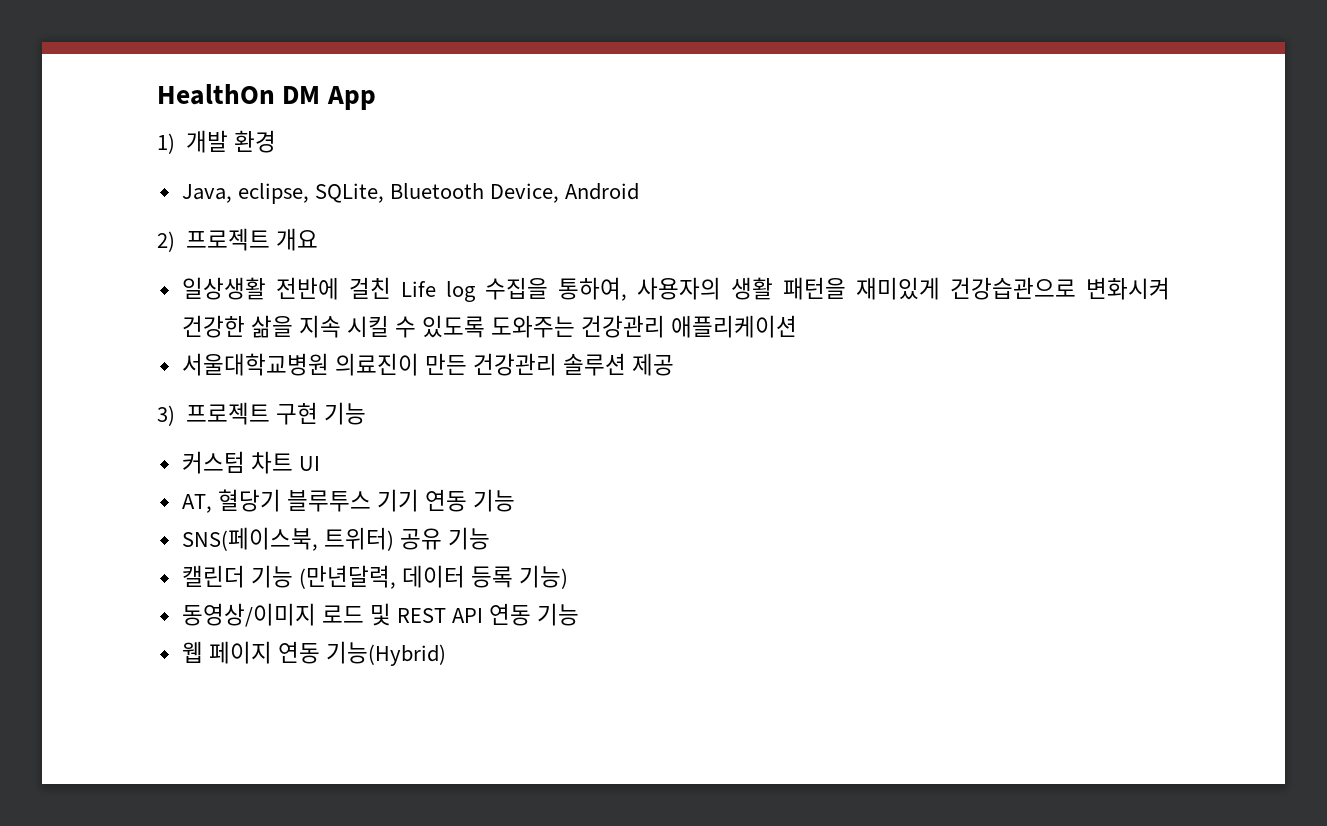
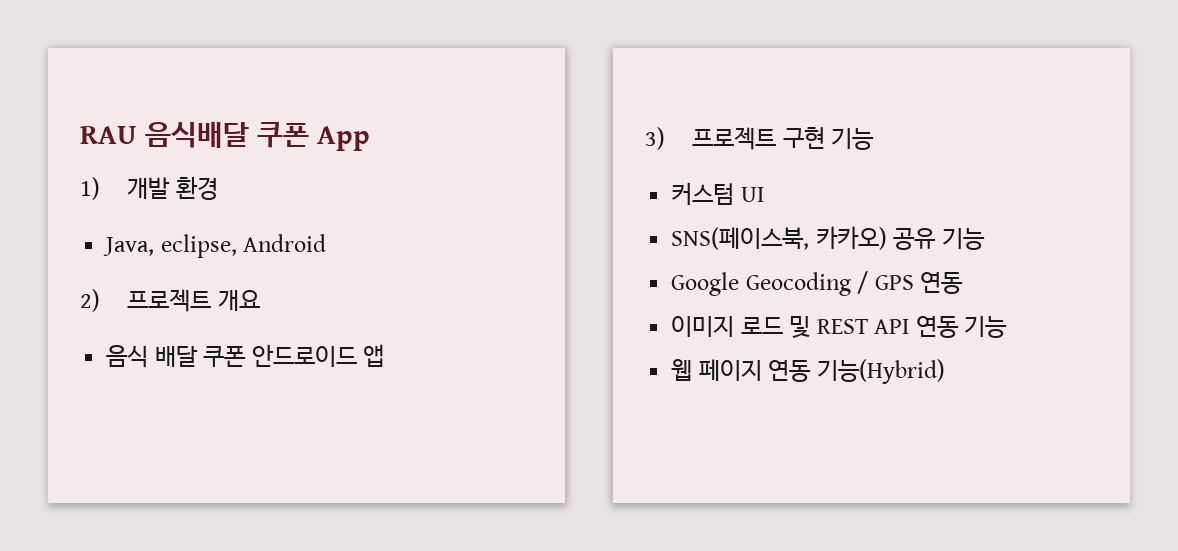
[157,84,321,105] HealthOn DM -> [80,122,309,148] RAU 음식배달 쿠폰
[314,183,560,203] SQLite, Bluetooth Device, -> (237, 246) none
[181,277,1170,302] [181,315,798,338] [181,353,675,376] 일상생활 전반에 걸친 Life log 수집을 통하여, 사용자의 생활 패턴을 재미있게 건강습관으로 변화시켜 건강한 삶을 지속 시킬 수 있도록 도와주는 건강관리 애플리케이션 // 서울대학교병원 의료진이 만든 건강관리 솔루션 제공 -> [106,344,385,368] 음식 배달 쿠폰 안드로이드 앱
[250,451,293,474] 차트 -> (735, 193) none
[181,489,516,513] // AT, 혈당기 블루투스 기기 연동 기능 -> (764, 194) none
[323,527,394,551] 트위터) -> [815,226,887,250] 카카오)
[181,565,569,589] [181,603,316,627] 캘린더 기능 (만년달력, 데이터 등록 기능) // 동영상/이미지 -> [671,271,964,296] [671,316,735,337] Google Geocoding / GPS 연동 // 이미지

